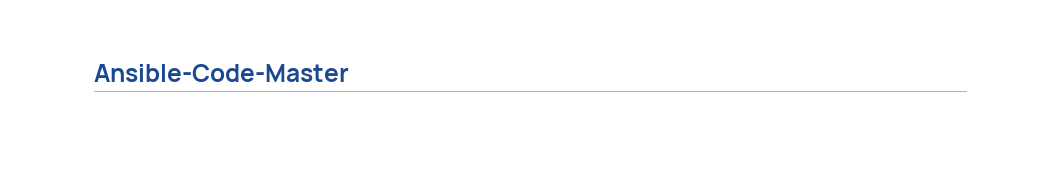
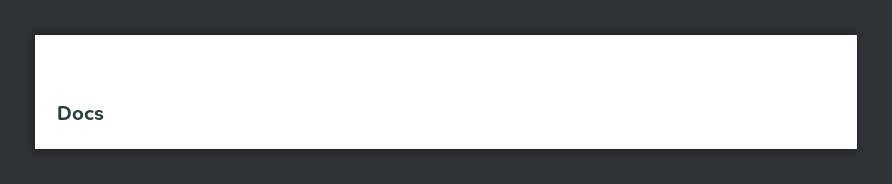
[94,64,349,82] Ansible-Code-Master -> [57,106,104,121] Docs

